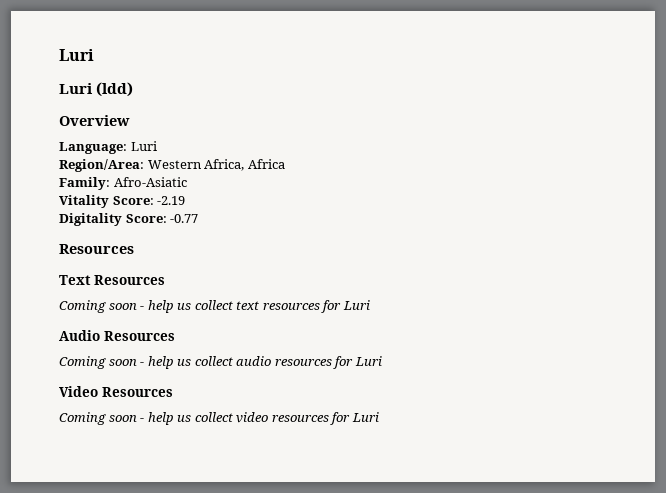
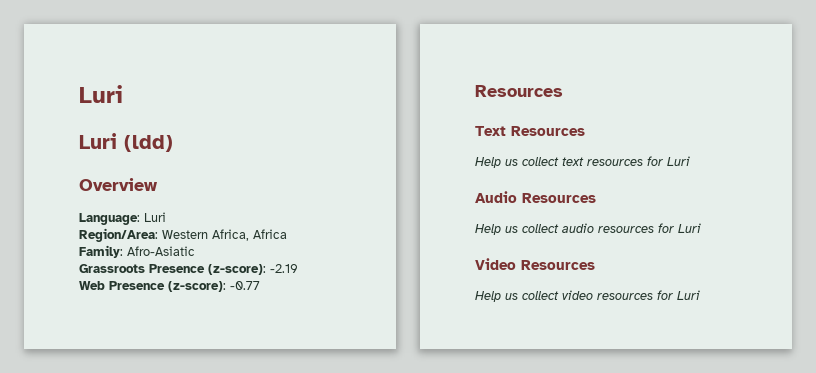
[59,195,186,208] [59,213,167,226] Vitality Score: -2.19 // Digitality Score: -> [79,264,298,275] [79,281,226,292] Grassroots Presence (z-score): -2.19 // Web Presence (z-score):
[59,300,174,313] Coming soon - help -> [475,157,501,168] Help
[59,356,174,369] Coming soon - help -> [475,224,501,235] Help
[59,412,174,425] Coming soon - help -> [475,291,501,302] Help

